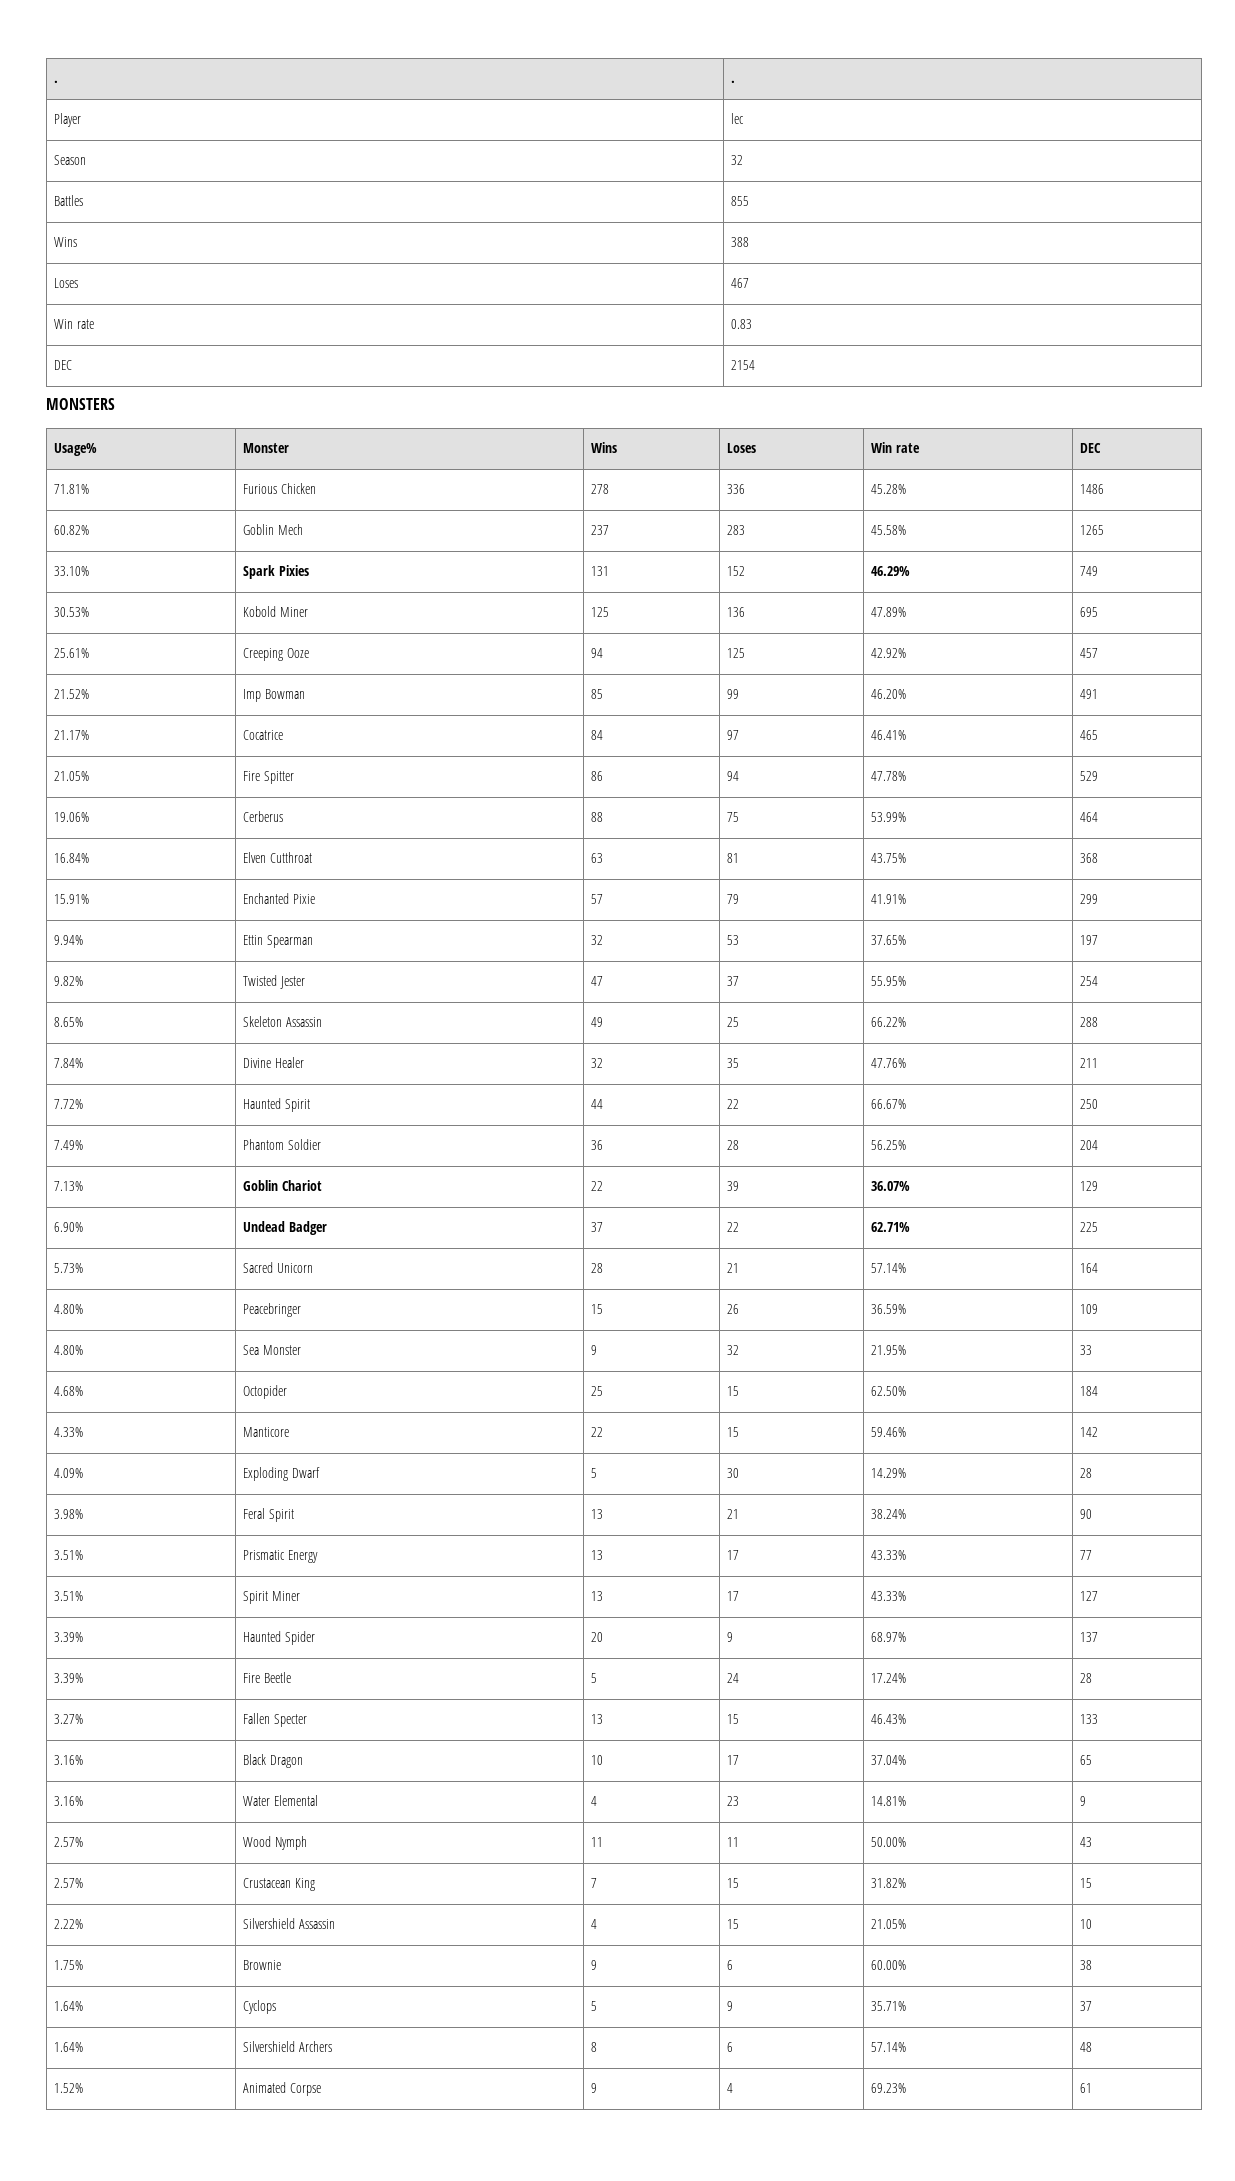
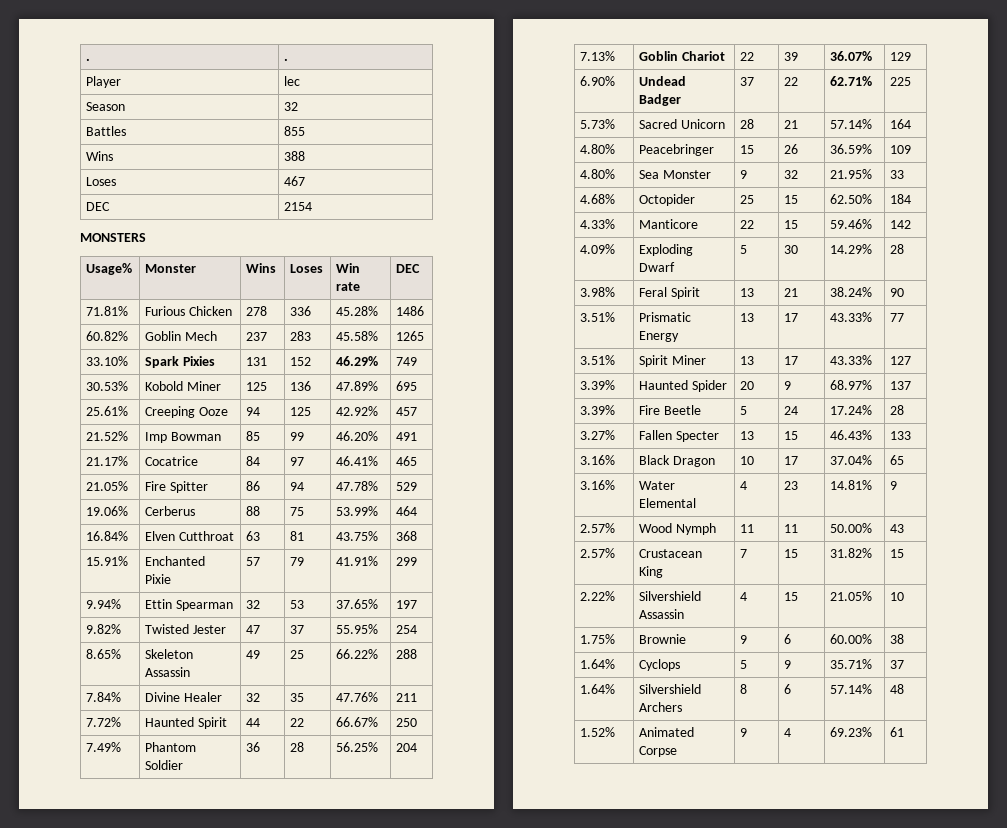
[53,319,94,329] [730,319,752,329] // Win rate | 0.83 -> (306, 181) none

